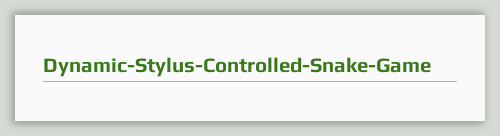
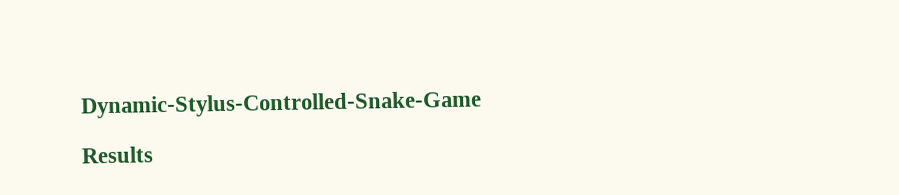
(431, 67) none -> [81,146,154,164] // Results

